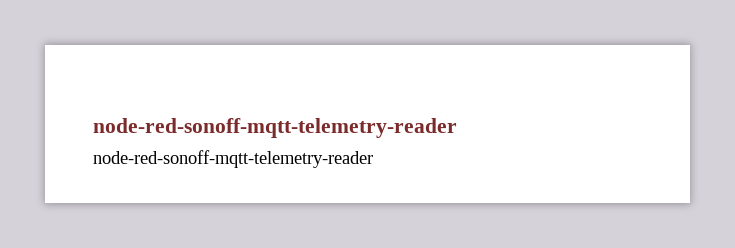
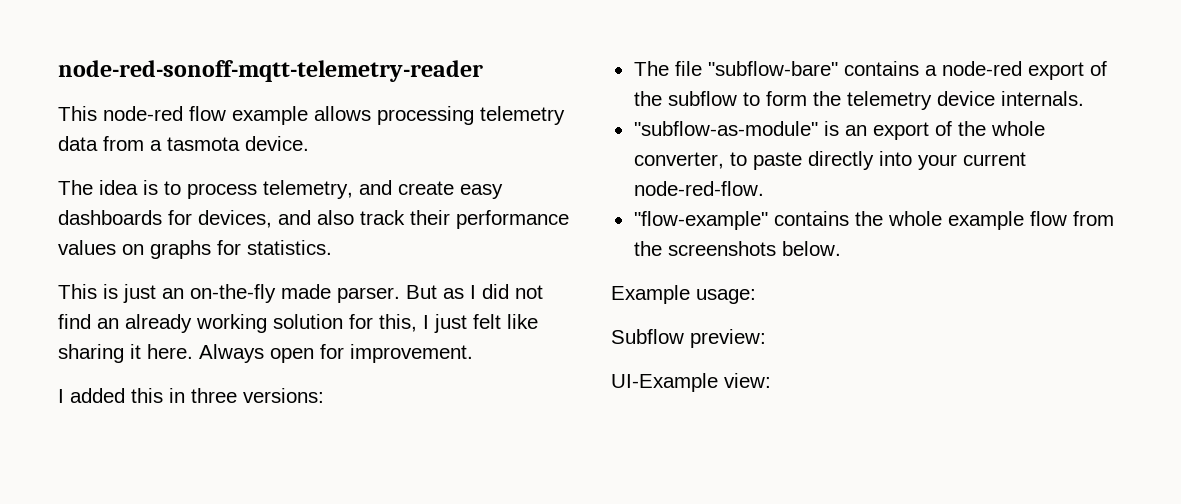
[93,150,373,168] node-red-sonoff-mqtt-telemetry-reader -> [58,106,565,125] [58,136,309,151] [58,180,503,199] [58,210,569,229] [58,240,332,259] [58,284,543,303] [58,314,538,333] [58,344,473,363] [58,388,324,403] [633,61,1107,80] [633,91,1084,110] [633,121,1045,140] [633,151,1026,170] [633,181,764,196] [633,211,1114,230] [633,241,841,256] [611,285,756,304] [611,329,766,348] [611,373,771,392] This node-red flow example allows processing telemetry data from a tasmota device. // The idea is to process telemetry, and create easy dashboards for devices, and also track their performance values on graphs for statistics. // This is just an on-the-fly made parser. But as I did not find an already working solution for this, I just felt like sharing it here. Always open for improvement. // I added this in three versions: // The file "subflow-bare" contains a node-red export of the subflow to form the telemetry device internals. // "subflow-as-module" is an export of the whole converter, to paste directly into your current node-red-flow. // "flow-example" contains the whole example flow from the screenshots below. // Example usage: // Subflow preview: // UI-Example view:

